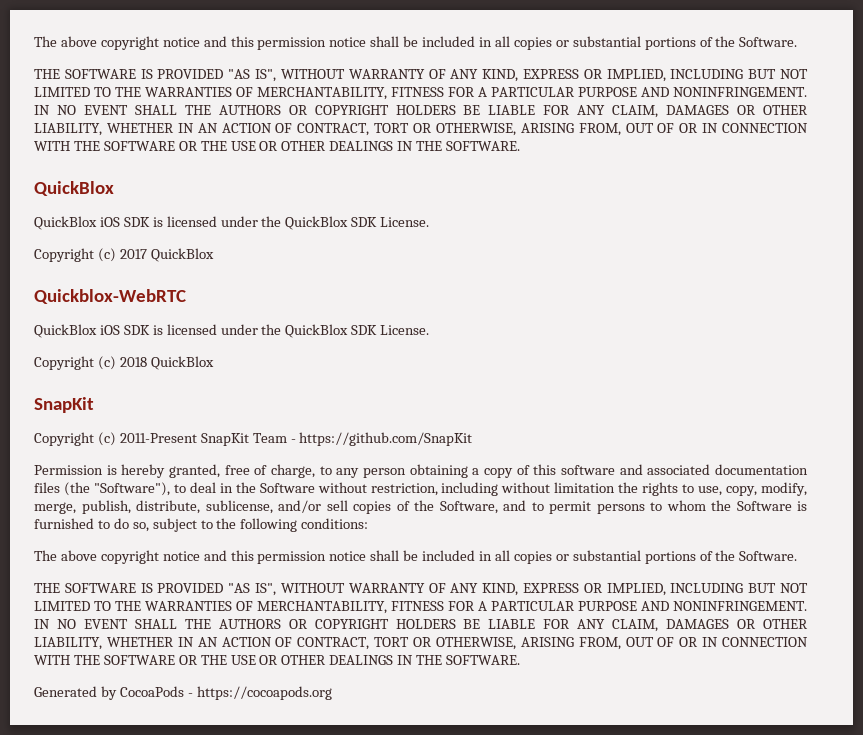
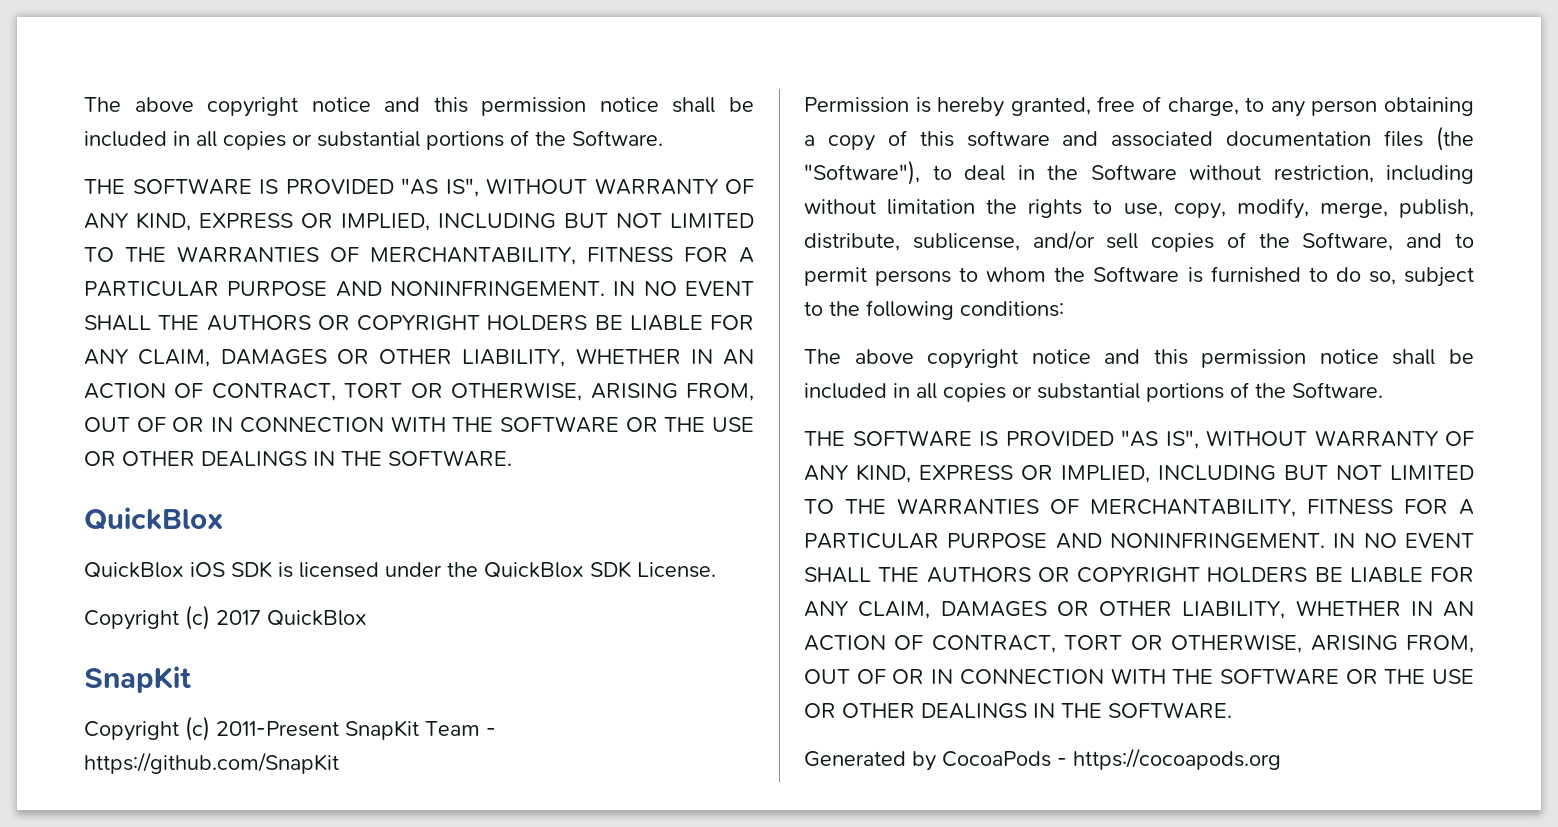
[34,289,186,304] [34,324,430,338] [34,356,214,370] // Quickblox-WebRTC // QuickBlox iOS SDK is licensed under the QuickBlox SDK License. // Copyright (c) 2018 QuickBlox -> (367, 618) none

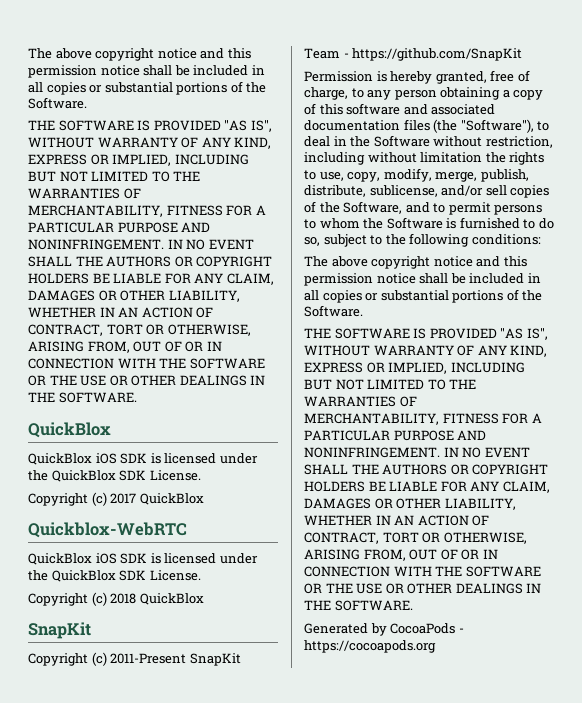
(367, 618) none -> [28,522,187,538] [28,553,258,565] [28,570,201,582] [28,592,204,606] // Quickblox-WebRTC // QuickBlox iOS SDK is licensed under the QuickBlox SDK License. // Copyright (c) 2018 QuickBlox

